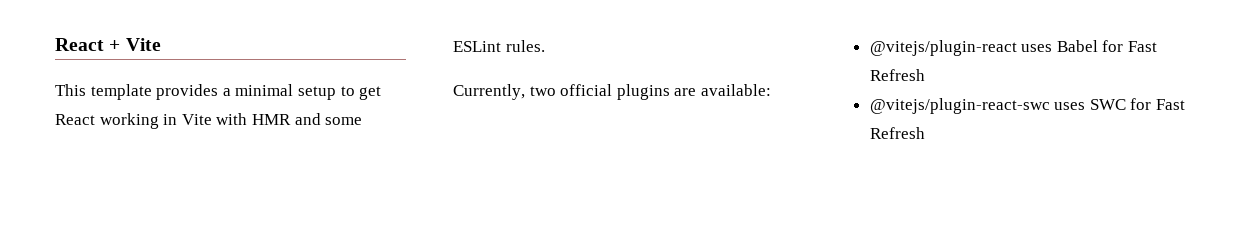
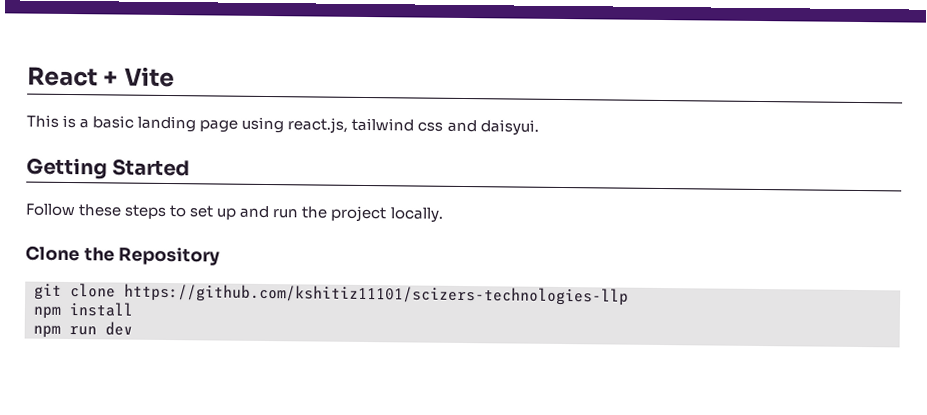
[90,84,382,100] [55,113,363,129] [453,40,545,52] [453,84,771,100] [869,40,1158,56] [869,69,925,81] [869,98,1186,114] [869,127,925,139] template provides a minimal setup to get React working in Vite with HMR and some ESLint rules. // Currently, two official plugins are available: // @vitejs/plugin-react uses Babel for Fast Refresh // @vitejs/plugin-react-swc uses SWC for Fast Refresh -> [62,114,539,136] [26,157,191,180] [25,203,443,223] [25,245,221,266] [34,283,629,306] [33,302,134,319] [33,321,133,338] is a basic landing page using react.js, tailwind css and daisyui. // Getting Started // Follow these steps to set up and run the project locally. // Clone the Repository // git clone https://github.com/kshitiz11101/scizers-technologies-llp // npm install // npm run dev

